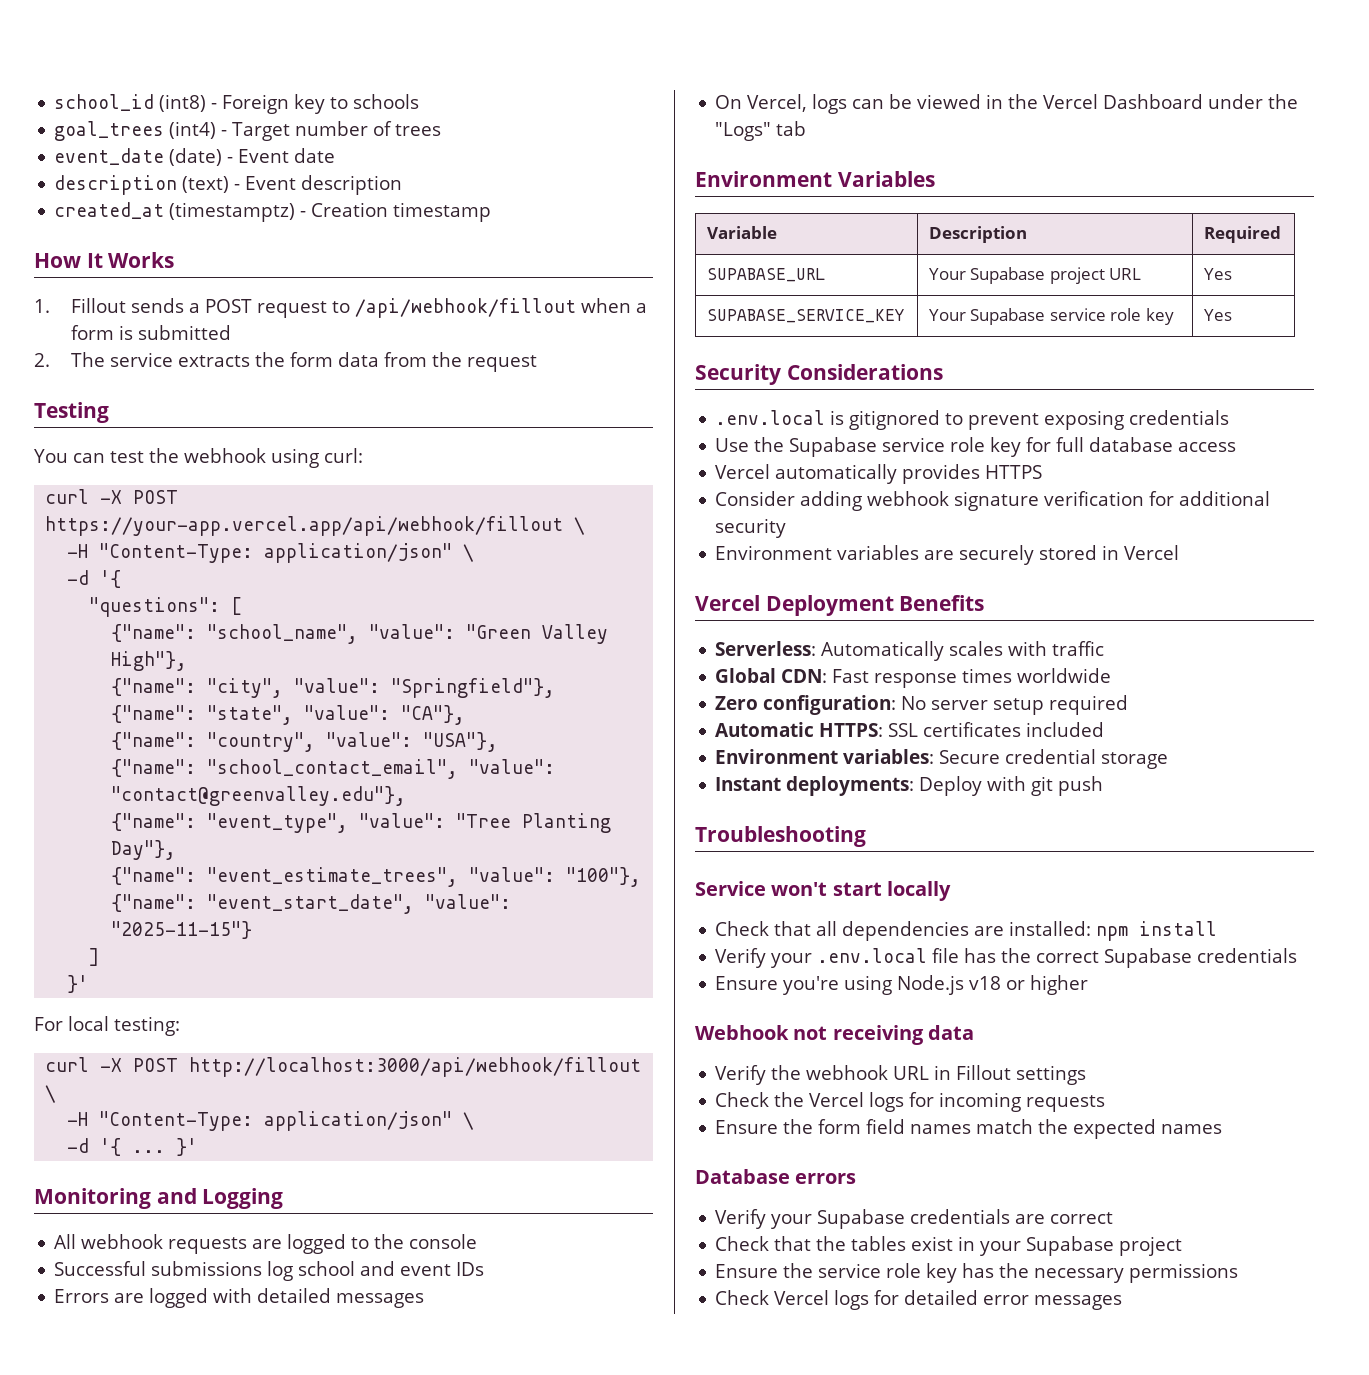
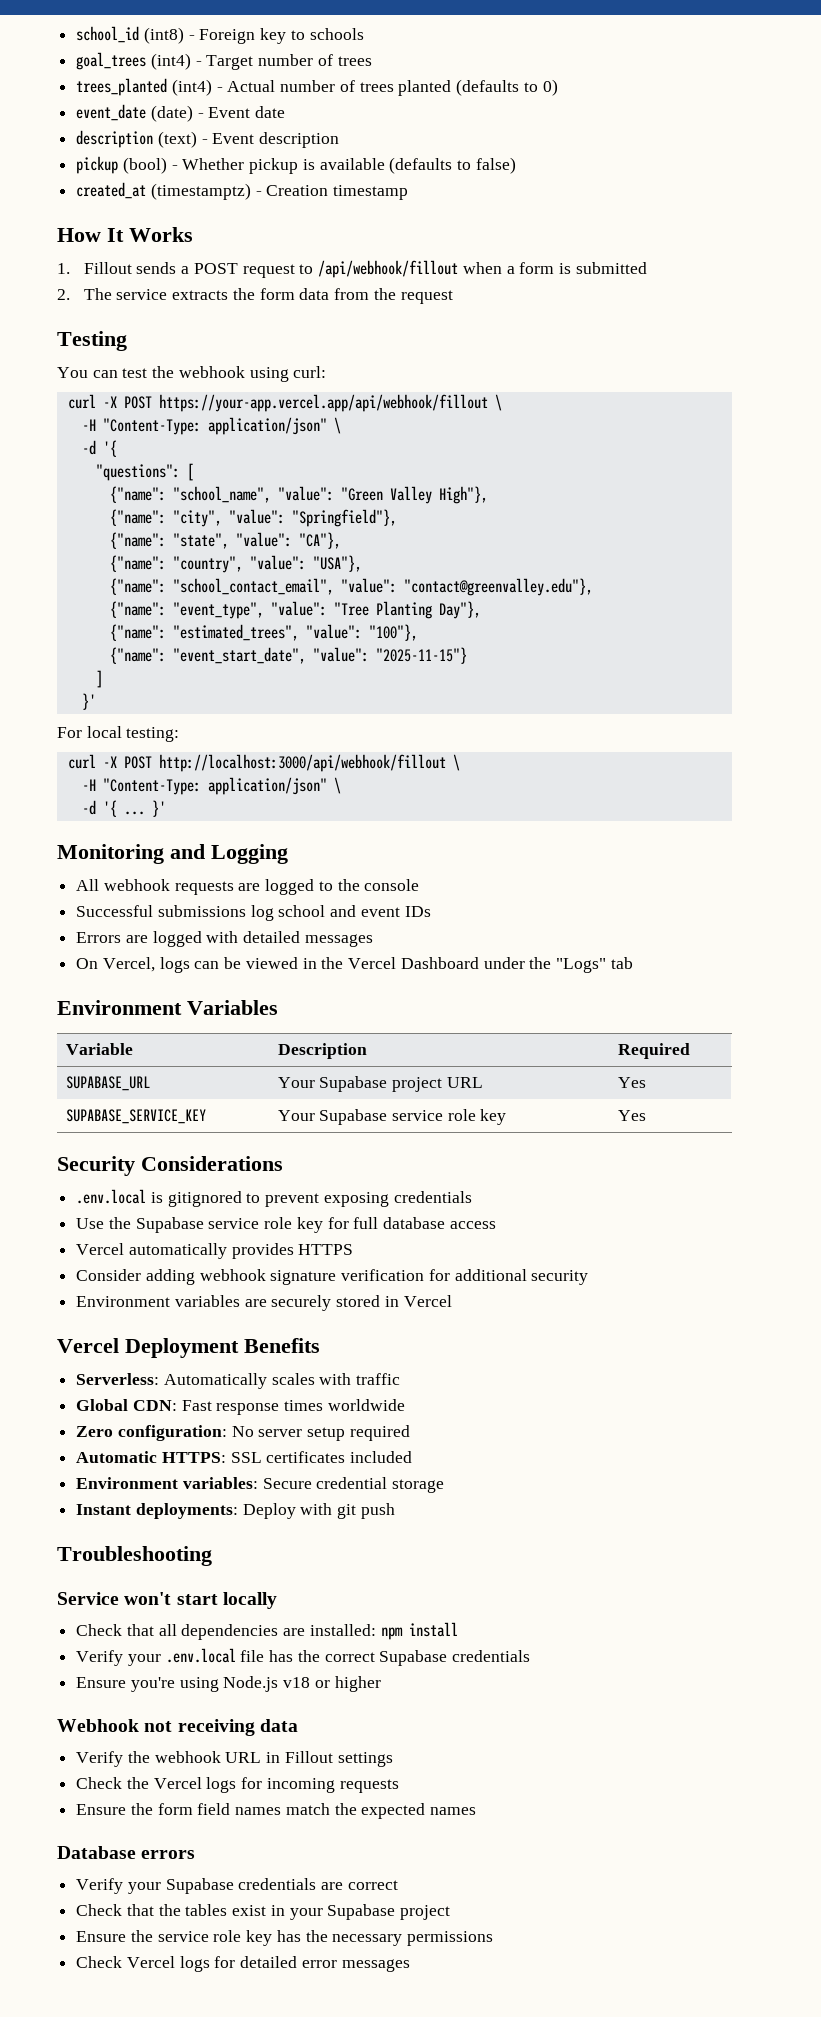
(442, 130) none -> [76,78,558,96] // trees_planted (int4) - Actual number of trees planted (defaults to 0)
(403, 185) none -> [76,156,516,174] // pickup (bool) - Whether pickup is available (defaults to false)
[207,867,459,887] "event_estimate_trees", -> [172,624,299,641] "estimated_trees",

